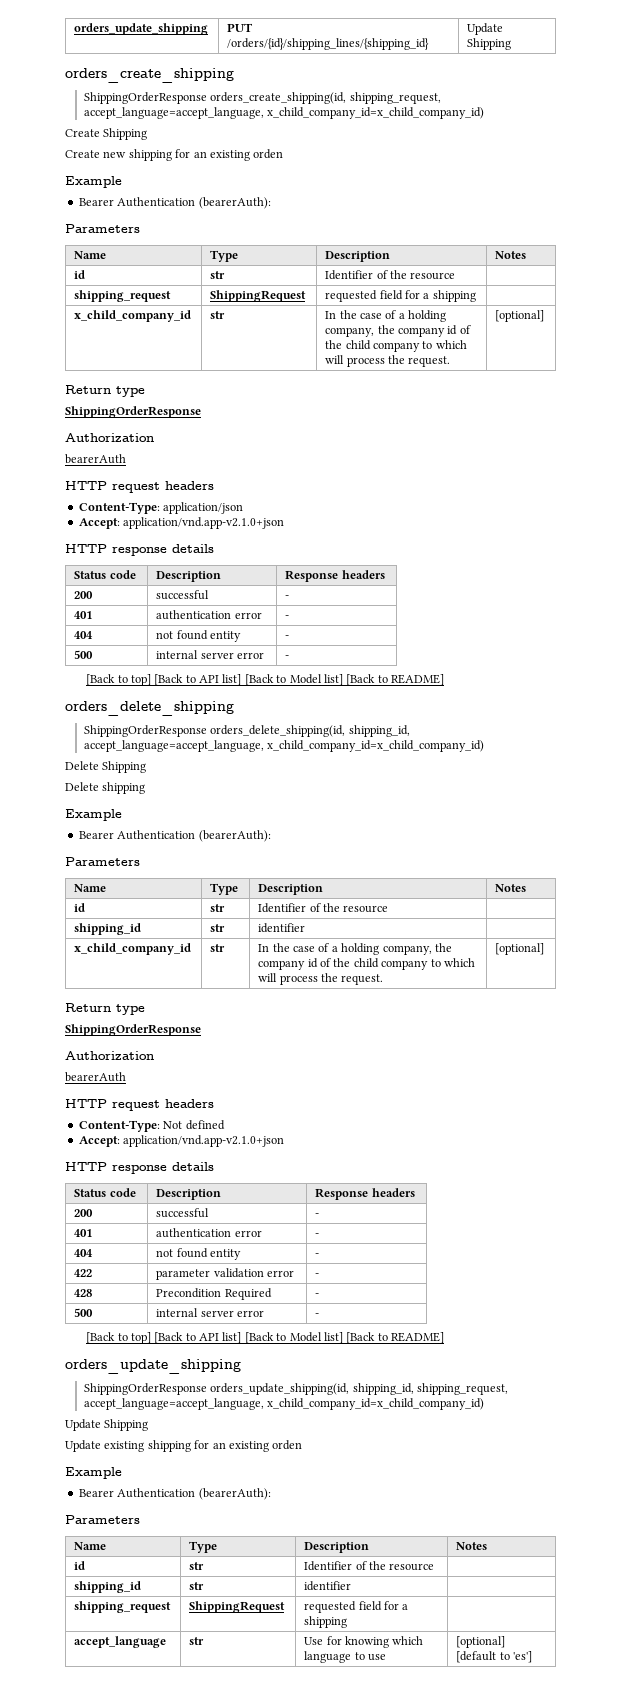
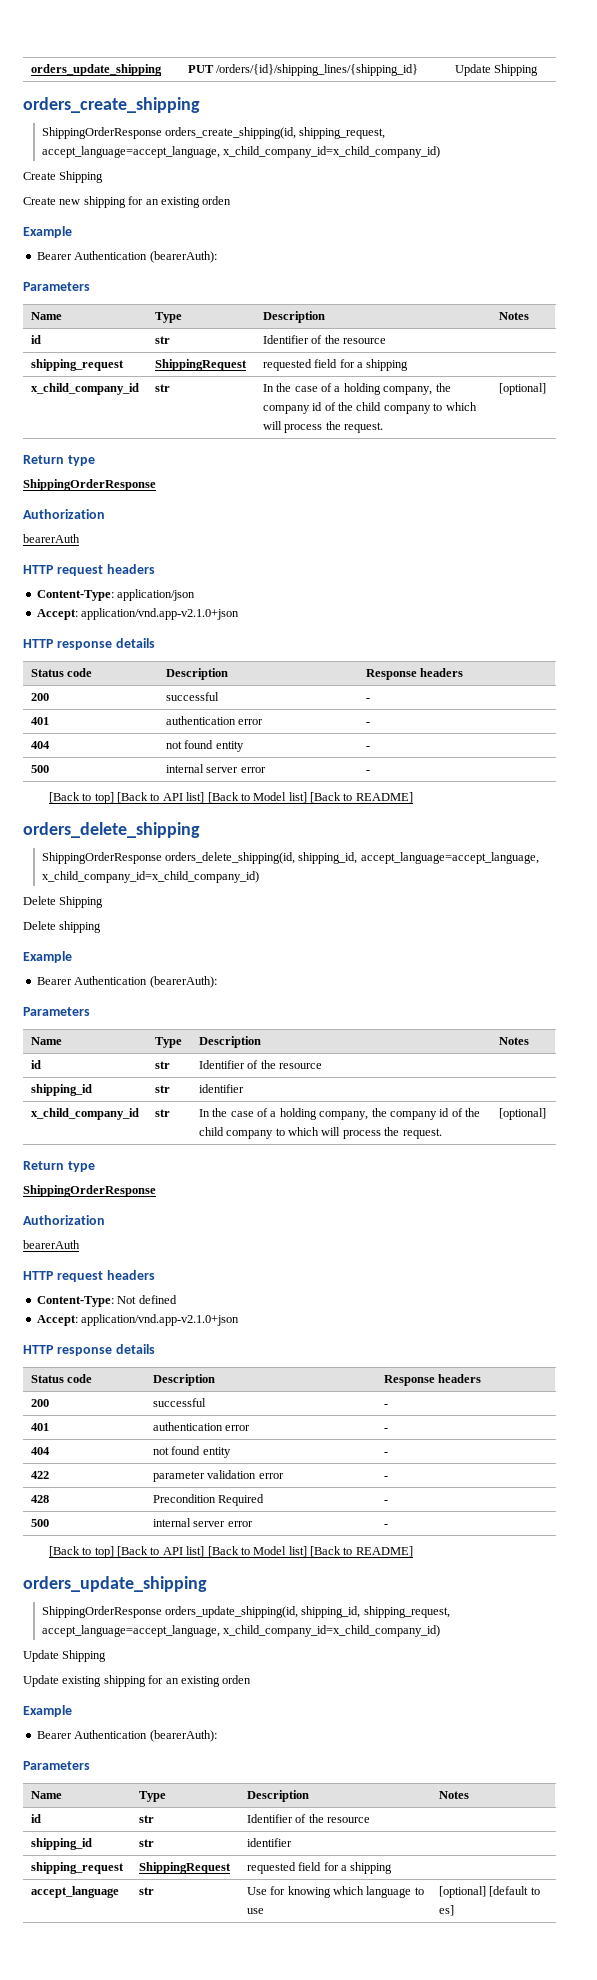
[513,1651,533,1663] 'es'] -> [438,1905,454,1916] es]

